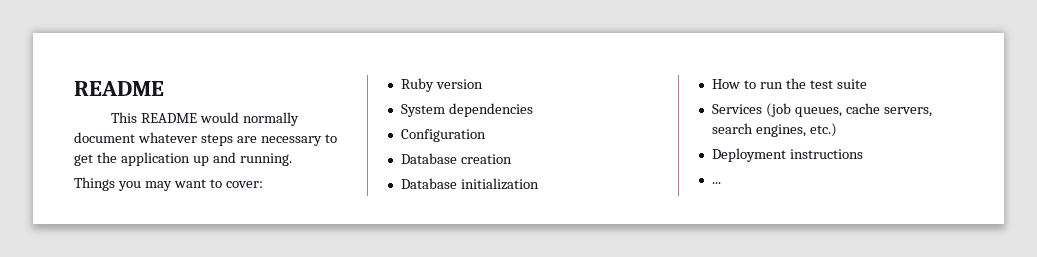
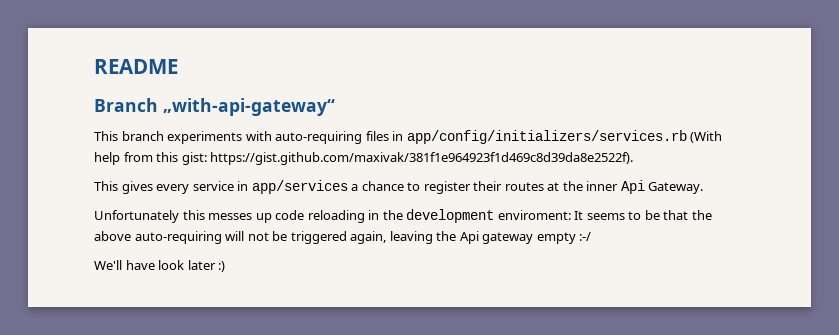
[74,81,164,96] [110,112,299,126] [74,132,337,146] [74,152,292,166] [74,177,263,191] [400,78,483,92] [400,103,533,117] [400,129,486,142] [400,153,512,164] [400,178,539,190] [711,78,867,89] [711,103,932,117] [711,123,837,137] [711,148,863,162] [711,182,721,184] README // This README would normally document whatever steps are necessary to get the application up and running. // Things you may want to cover: // Ruby version // System dependencies // Configuration // Database creation // Database initialization // How to run the test suite // Services (job queues, cache servers, search engines, etc.) // Deployment instructions // ... -> [94,59,178,74] [94,98,335,116] [94,130,723,144] [94,152,634,165] [94,180,704,194] [94,209,712,223] [94,231,592,244] [94,260,226,272] README // Branch „with-api-gateway“ // This branch experiments with auto-requiring files in app/config/initializers/services.rb (With help from this gist: https://gist.github.com/maxivak/381f1e964923f1d469c8d39da8e2522f). // This gives every service in app/services a chance to register their routes at the inner Api Gateway. // Unfortunately this messes up code reloading in the development enviroment: It seems to be that the above auto-requiring will not be triggered again, leaving the Api gateway empty :-/ // We'll have look later :)

